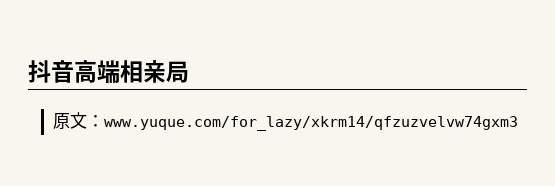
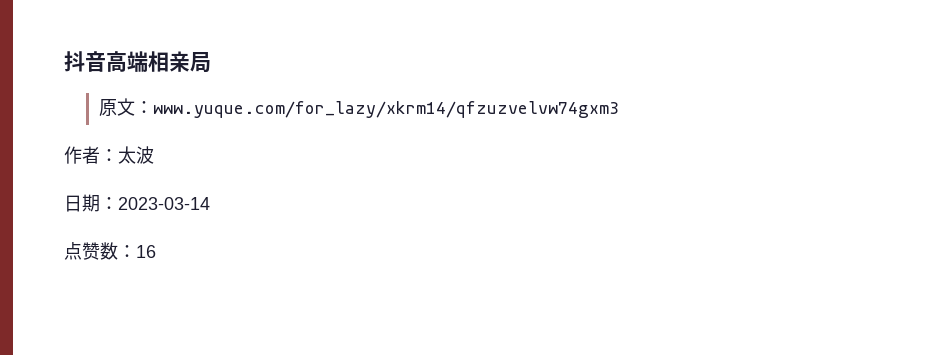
(518, 123) none -> [64,146,154,164] [64,194,210,212] [64,242,156,260] // 作者：太波 // 日期：2023-03-14 // 点赞数：16

